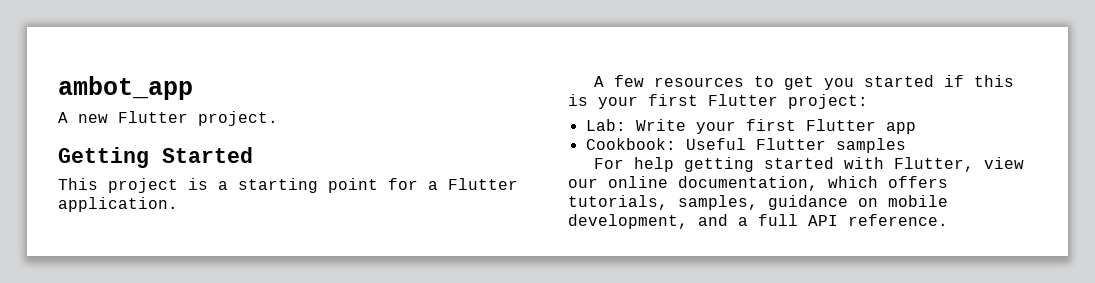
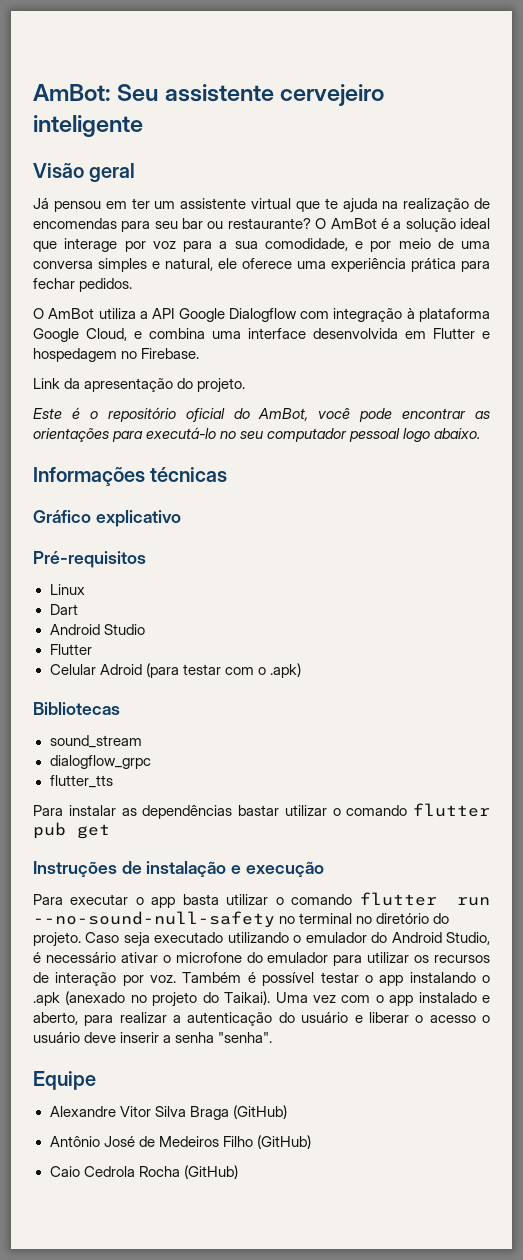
[58,76,193,100] [58,111,278,126] [58,147,253,168] [58,178,518,193] [58,197,178,212] [593,75,1014,90] [568,94,868,109] [585,119,916,134] [585,138,906,153] [593,157,1024,172] [568,176,948,191] [568,195,948,210] [568,214,948,229] ambot_app // A new Flutter project. // Getting Started // This project is a starting point for a Flutter application. // A few resources to get you started if this is your first Flutter project: // Lab: Write your first Flutter app // Cookbook: Useful Flutter samples // For help getting started with Flutter, view our online documentation, which offers tutorials, samples, guidance on mobile development, and a full API reference. -> [33,84,385,106] [33,115,143,137] [33,163,136,182] [33,198,490,213] [33,218,491,232] [33,238,490,252] [33,258,490,272] [33,278,133,292] [33,308,491,322] [33,328,490,342] [33,348,200,362] [33,378,246,393] [33,407,490,422] [33,427,481,442] [33,467,228,486] [33,510,181,527] [33,551,146,568] [49,584,85,595] [49,604,78,615] [49,624,145,635] [49,644,92,655] [49,663,301,678] [33,702,120,715] [49,735,142,748] [49,755,151,769] [49,775,113,788] [33,803,490,819] [33,822,110,839] [33,861,324,877] [33,892,491,908] [33,911,450,928] [33,932,491,947] [33,952,490,966] [33,972,491,986] [33,991,491,1007] [33,1012,491,1026] [33,1032,273,1043] [33,1071,96,1090] [49,1105,287,1120] [49,1135,311,1149] [49,1165,238,1179] AmBot: Seu assistente cervejeiro inteligente // Visão geral // Já pensou em ter um assistente virtual que te ajuda na realização de encomendas para seu bar ou restaurante? O AmBot é a solução ideal que interage por voz para a sua comodidade, e por meio de uma conversa simples e natural, ele oferece uma experiência prática para fechar pedidos. // O AmBot utiliza a API Google Dialogflow com integração à plataforma Google Cloud, e combina uma interface desenvolvida em Flutter e hospedagem no Firebase. // Link da apresentação do projeto. // Este é o repositório oficial do AmBot, você pode encontrar as orientações para executá-lo no seu computador pessoal logo abaixo. // Informações técnicas // Gráfico explicativo // Pré-requisitos // Linux // Dart // Android Studio // Flutter // Celular Adroid (para testar com o .apk) // Bibliotecas // sound_stream // dialogflow_grpc // flutter_tts // Para instalar as dependências bastar utilizar o comando flutter pub get // Instruções de instalação e execução // Para executar o app basta utilizar o comando flutter run --no-sound-null-safety no terminal no diretório do projeto. Caso seja executado utilizando o emulador do Android Studio, é necessário ativar o microfone do emulador para utilizar os recursos de interação por voz. Também é possível testar o app instalando o .apk (anexado no projeto do Taikai). Uma vez com o app instalado e aberto, para realizar a autenticação do usuário e liberar o acesso o usuário deve inserir a senha "senha". // Equipe // Alexandre Vitor Silva Braga (GitHub) // Antônio José de Medeiros Filho (GitHub) // Caio Cedrola Rocha (GitHub)

